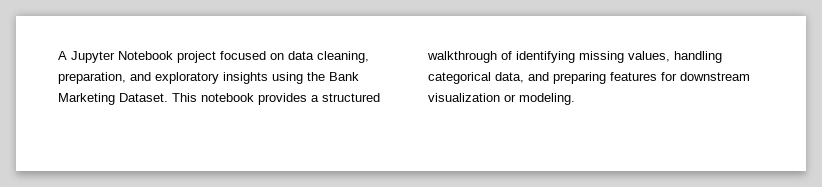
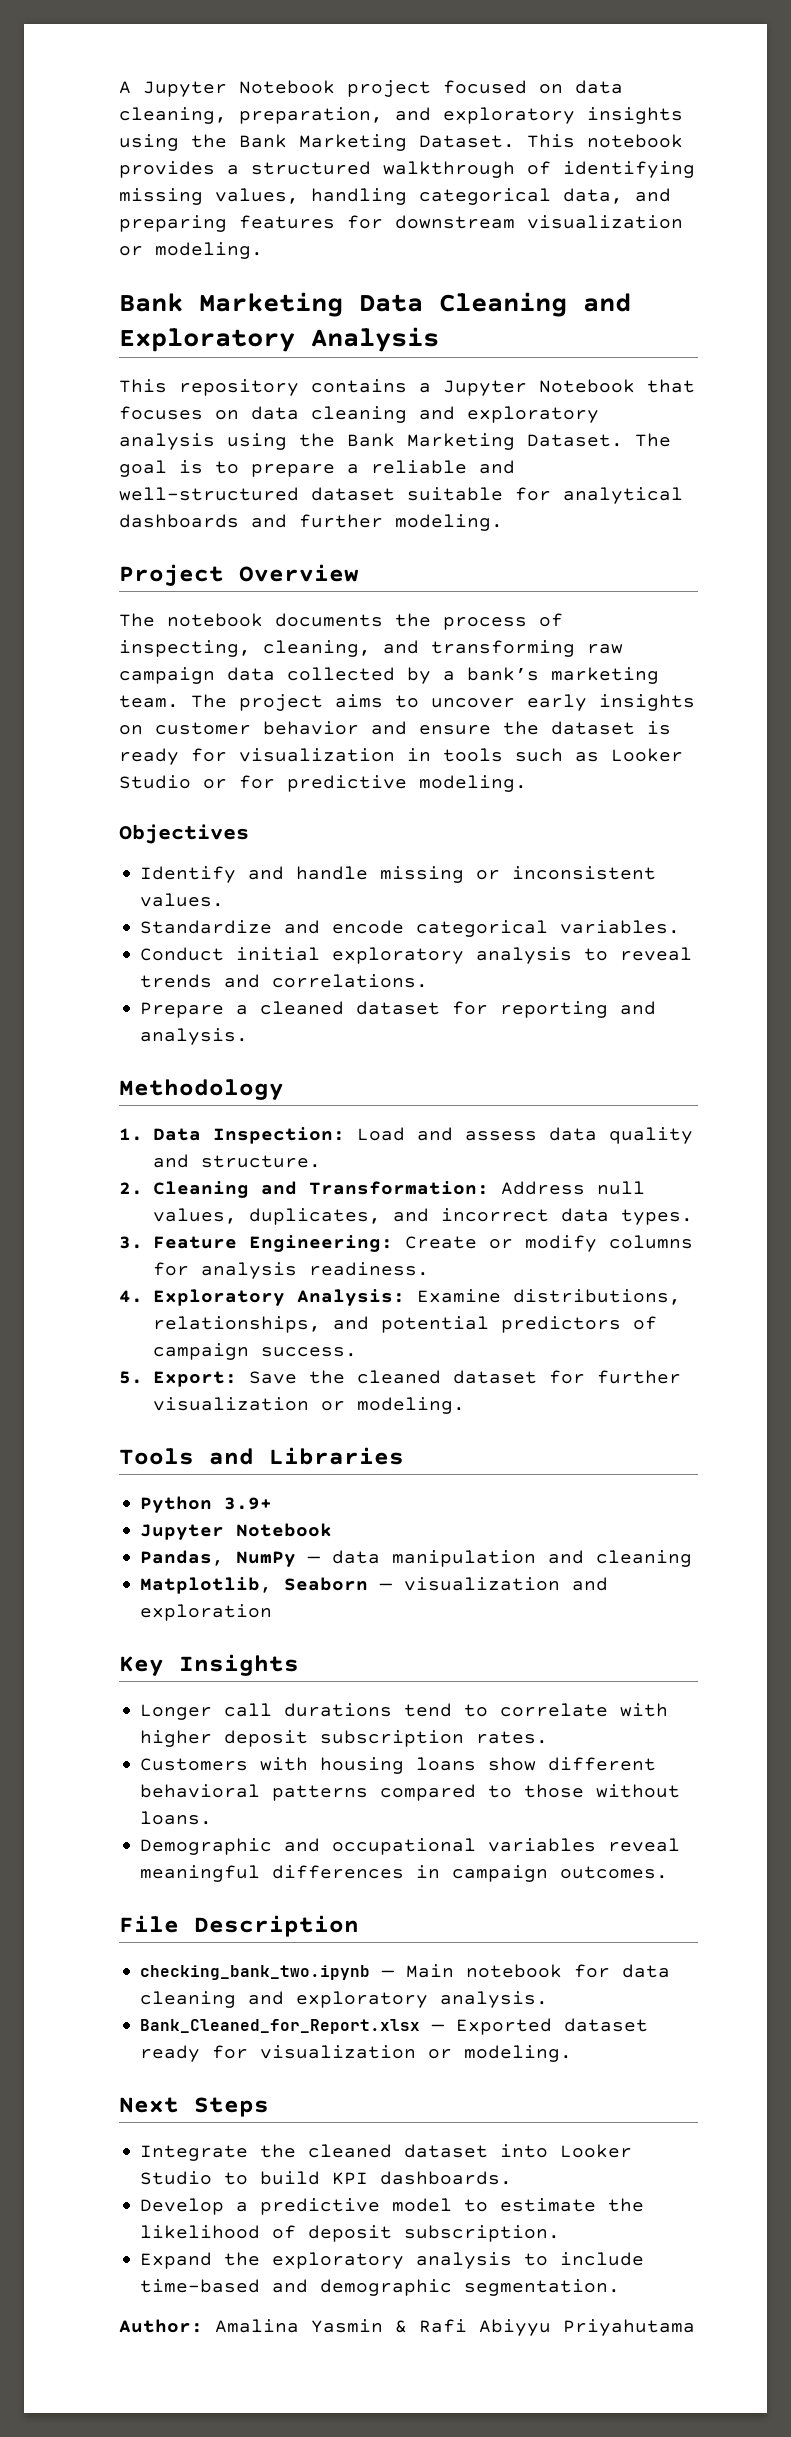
(575, 99) none -> [119,292,631,317] [119,327,439,352] [119,379,695,396] [119,406,599,423] [119,433,671,450] [119,460,515,477] [119,487,683,504] [119,514,503,531] [119,564,359,586] [119,613,563,630] [119,640,623,657] [119,667,659,684] [119,694,695,711] [119,721,671,735] [119,748,683,765] [119,775,527,792] [119,824,249,844] [140,866,657,883] [140,893,225,907] [140,920,681,937] [140,947,693,964] [140,974,429,988] [140,1001,657,1018] [140,1028,249,1045] [119,1079,284,1100] [119,1127,693,1144] [152,1154,321,1168] [119,1181,645,1198] [152,1208,693,1225] [119,1235,693,1252] [152,1262,429,1279] [119,1289,681,1306] [152,1316,657,1333] [152,1343,357,1360] [119,1370,681,1387] [152,1397,465,1414] [119,1447,404,1465] [140,1496,273,1513] [140,1523,333,1540] [140,1550,693,1567] [140,1577,609,1594] [140,1604,273,1621] [119,1654,299,1676] [140,1703,669,1720] [140,1730,549,1747] [140,1757,657,1774] [140,1784,681,1801] [140,1811,213,1825] [140,1838,681,1855] [140,1865,669,1882] [119,1915,359,1937] [140,1964,671,1980] [140,1991,549,2008] [140,2018,649,2035] [140,2045,573,2062] [119,2097,269,2117] [140,2144,633,2161] [140,2171,513,2185] [140,2198,645,2215] [140,2225,561,2242] [140,2252,645,2269] [140,2279,621,2296] [119,2319,695,2336] // Bank Marketing Data Cleaning and Exploratory Analysis // This repository contains a Jupyter Notebook that focuses on data cleaning and exploratory analysis using the Bank Marketing Dataset. The goal is to prepare a reliable and well-structured dataset suitable for analytical dashboards and further modeling. // Project Overview // The notebook documents the process of inspecting, cleaning, and transforming raw campaign data collected by a bank’s marketing team. The project aims to uncover early insights on customer behavior and ensure the dataset is ready for visualization in tools such as Looker Studio or for predictive modeling. // Objectives // Identify and handle missing or inconsistent values. // Standardize and encode categorical variables. // Conduct initial exploratory analysis to reveal trends and correlations. // Prepare a cleaned dataset for reporting and analysis. // Methodology // 1. Data Inspection: Load and assess data quality and structure. // 2. Cleaning and Transformation: Address null values, duplicates, and incorrect data types. // 3. Feature Engineering: Create or modify columns for analysis readiness. // 4. Exploratory Analysis: Examine distributions, relationships, and potential predictors of campaign success. // 5. Export: Save the cleaned dataset for further visualization or modeling. // Tools and Libraries // Python 3.9+ // Jupyter Notebook // Pandas, NumPy — data manipulation and cleaning // Matplotlib, Seaborn — visualization and exploration // Key Insights // Longer call durations tend to correlate with higher deposit subscription rates. // Customers with housing loans show different behavioral patterns compared to those without loans. // Demographic and occupational variables reveal meaningful differences in campaign outcomes. // File Description // checking_bank_two.ipynb — Main notebook for data cleaning and exploratory analysis. // Bank_Cleaned_for_Report.xlsx — Exported dataset ready for visualization or modeling. // Next Steps // Integrate the cleaned dataset into Looker Studio to build KPI dashboards. // Develop a predictive model to estimate the likelihood of deposit subscription. // Expand the exploratory analysis to include time-based and demographic segmentation. // Author: Amalina Yasmin & Rafi Abiyyu Priyahutama

